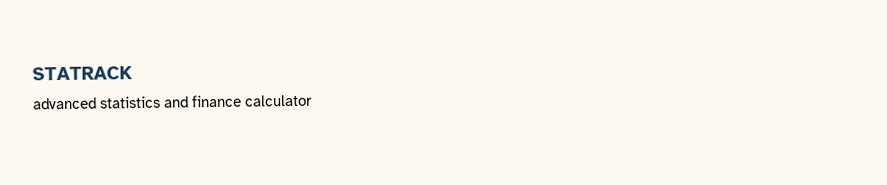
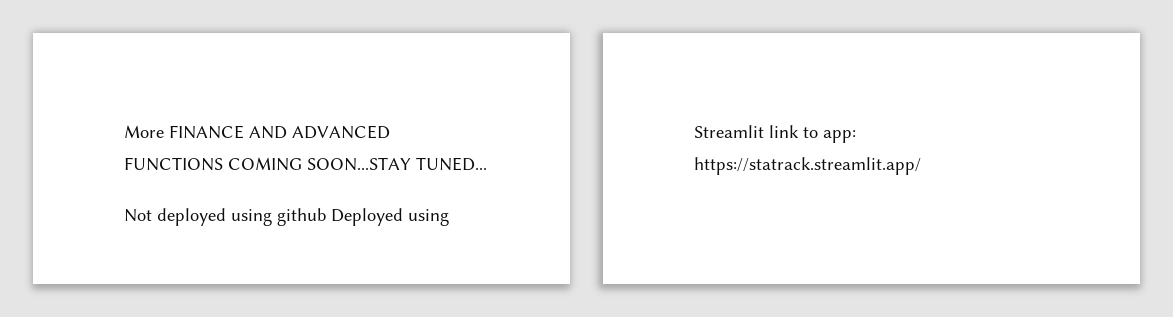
[32,66,133,81] [33,94,313,110] STATRACK // advanced statistics and finance calculator -> [124,125,390,139] [124,157,487,171] [124,208,449,226] [694,125,856,143] [694,157,921,175] More FINANCE AND ADVANCED FUNCTIONS COMING SOON...STAY TUNED... // Not deployed using github Deployed using Streamlit link to app: https://statrack.streamlit.app/

